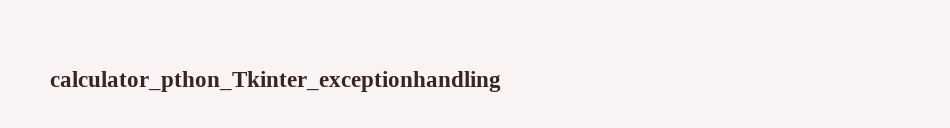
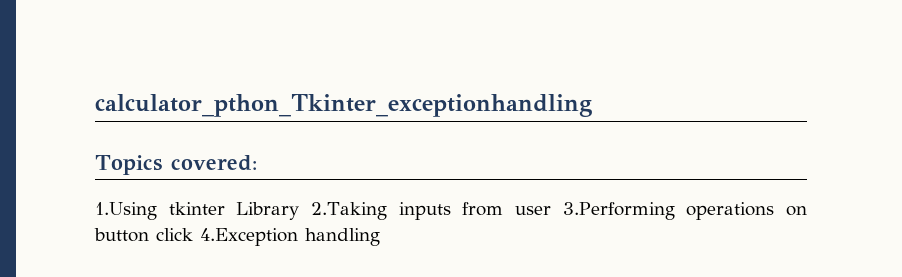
(501, 81) none -> [95,155,257,175] [95,202,807,220] [94,228,380,246] // Topics covered: // 1.Using tkinter Library 2.Taking inputs from user 3.Performing operations on button click 4.Exception handling

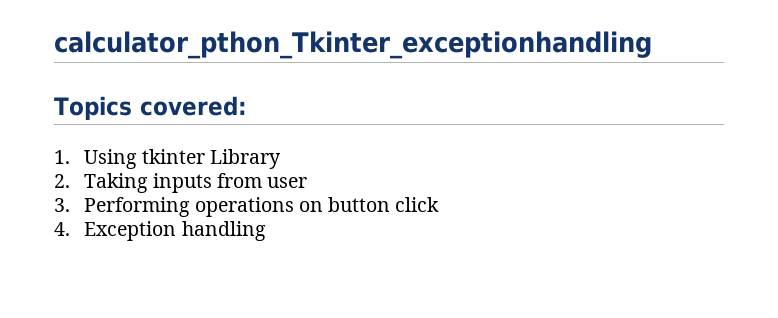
[95,202,157,220] 1.Using -> [54,149,138,169] 1. Using
[311,202,388,220] 2.Taking -> [54,173,149,193] // 2. Taking
[562,202,675,220] 3.Performing -> [54,197,191,217] // 3. Performing
[200,228,298,246] 4.Exception -> [54,221,177,241] // 4. Exception

